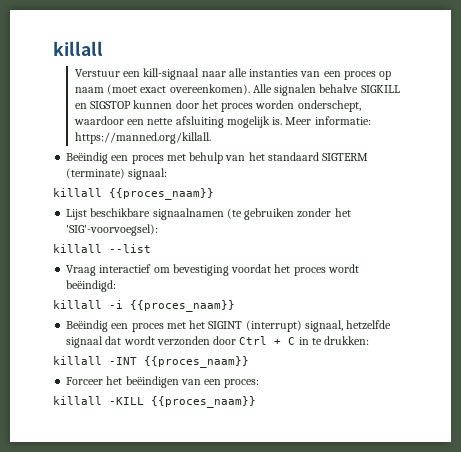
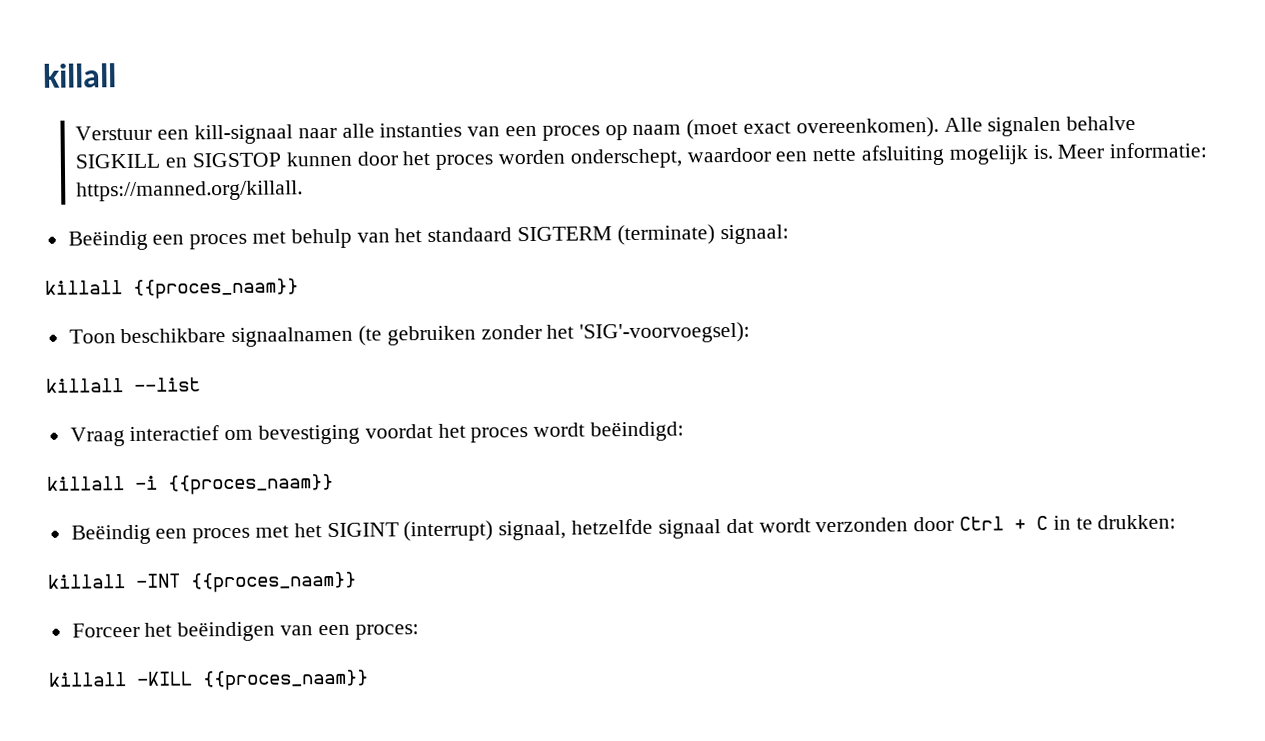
[66,209,88,220] Lijst -> [68,329,116,344] Toon

